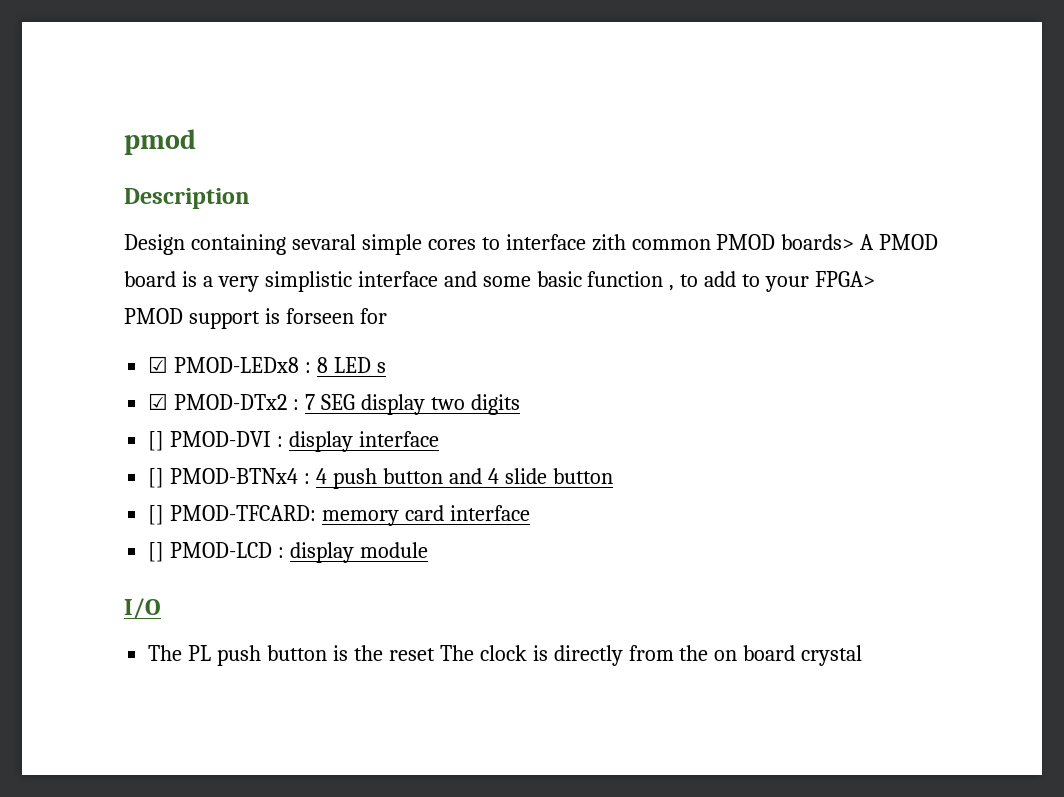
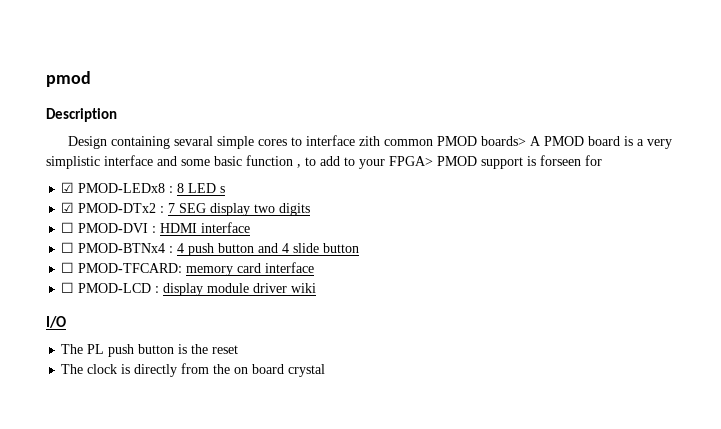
[148,431,165,451] [] -> [61,222,75,233] ☐
[289,431,439,452] [148,468,165,488] display interface // [] -> [160,222,251,233] [61,242,75,253] HDMI interface // ☐
[148,505,165,525] [] -> [61,262,75,273] ☐
[148,542,165,562] [] -> [61,282,75,293] ☐
(428, 550) none -> [253,283,317,293] driver wiki
(435, 654) none -> (239, 349) //

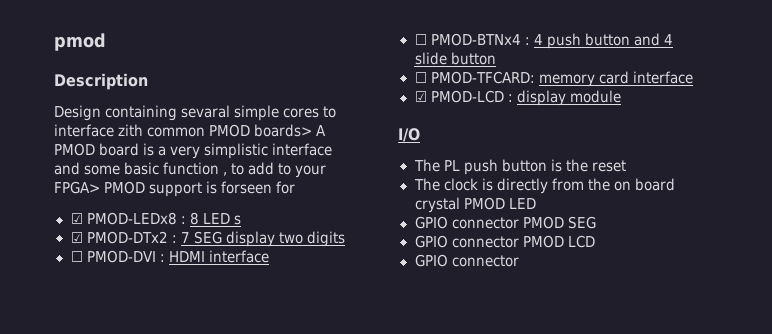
[61,282,75,293] ☐ -> [414,91,427,102] ☑
[253,283,317,293] driver wiki -> (621, 96) none
(326, 370) none -> [463,197,536,210] [414,216,596,229] [414,235,595,248] [414,254,519,267] PMOD LED // GPIO connector PMOD SEG // GPIO connector PMOD LCD // GPIO connector

